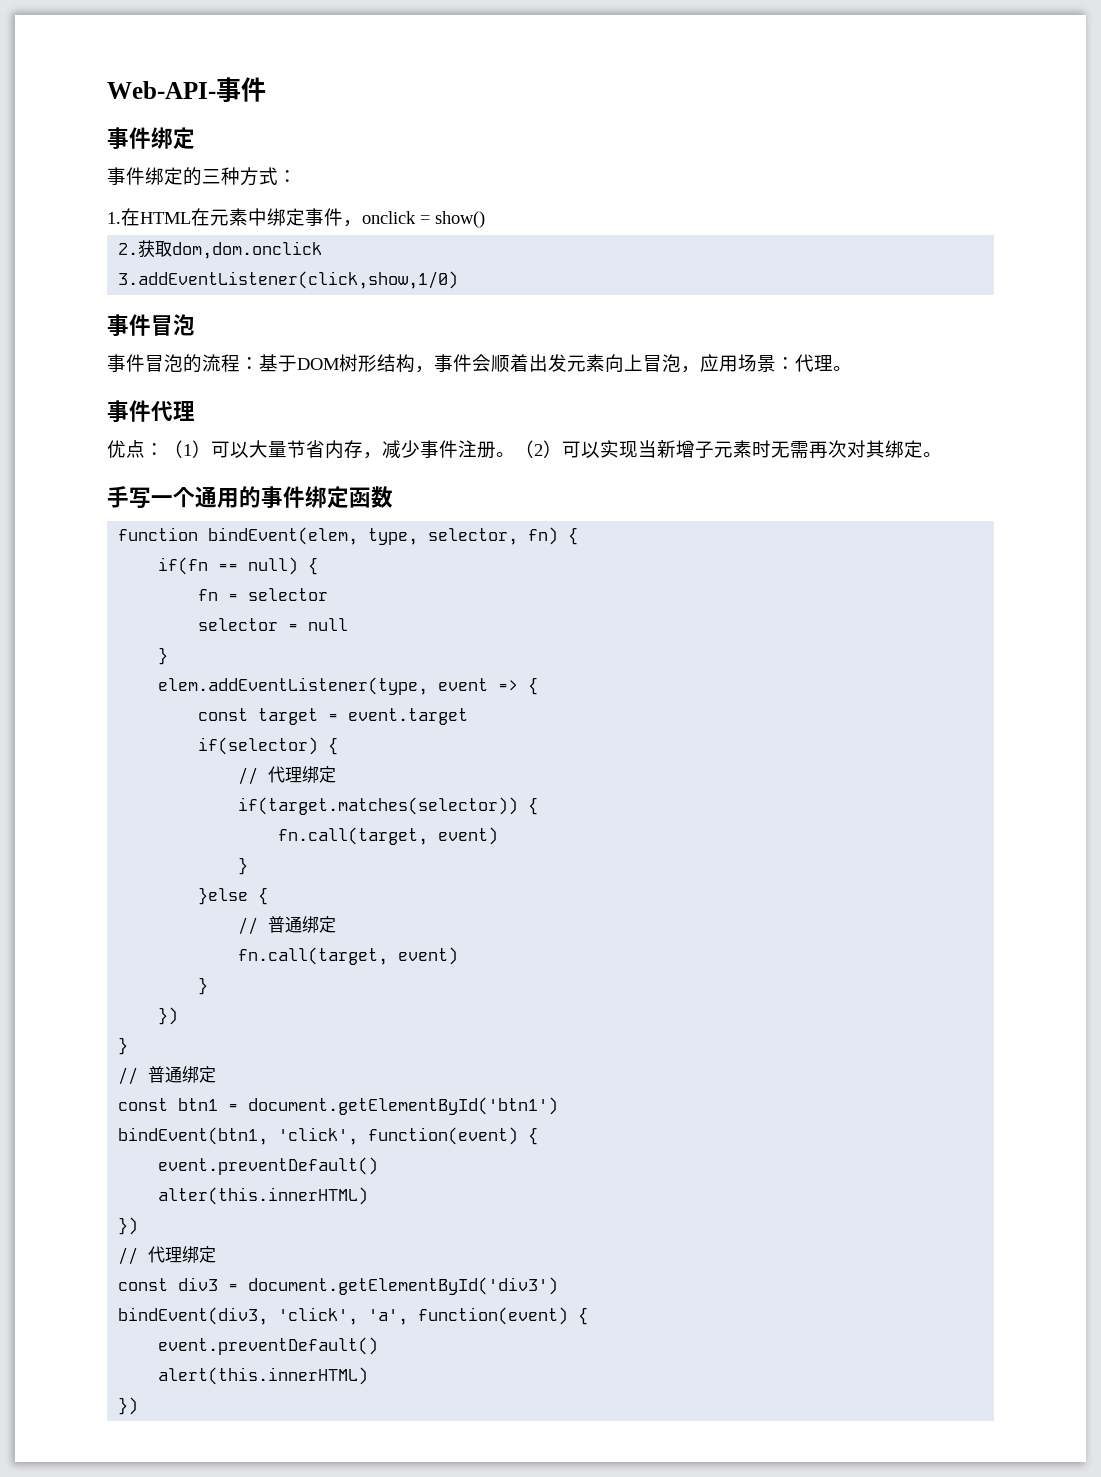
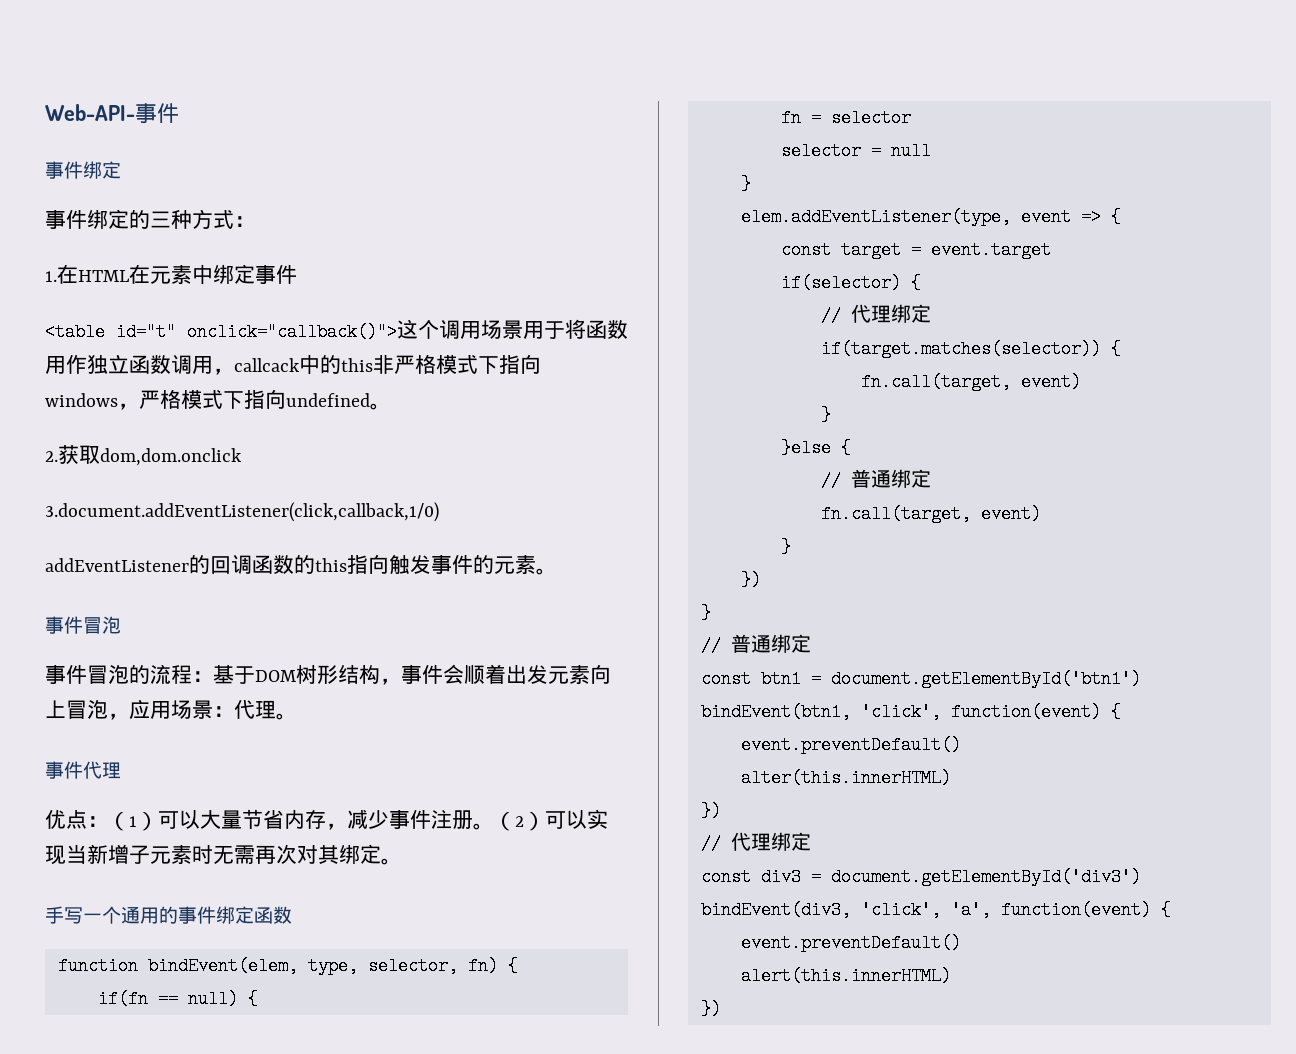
[343,211,485,228] [118,240,323,259] [118,271,459,289] ，onclick = show() // 2.获取dom,dom.onclick // 3.addEventListener(click,show,1/0) -> [45,319,628,341] [45,354,541,375] [45,389,391,410] [45,445,242,466] [45,502,439,522] [45,554,557,575] // <table id="t" onclick="callback()">这个调用场景用于将函数用作独立函数调用，callcack中的this非严格模式下指向windows，严格模式下指向undefined。 // 2.获取dom,dom.onclick // 3.document.addEventListener(click,callback,1/0) // addEventListener的回调函数的this指向触发事件的元素。

